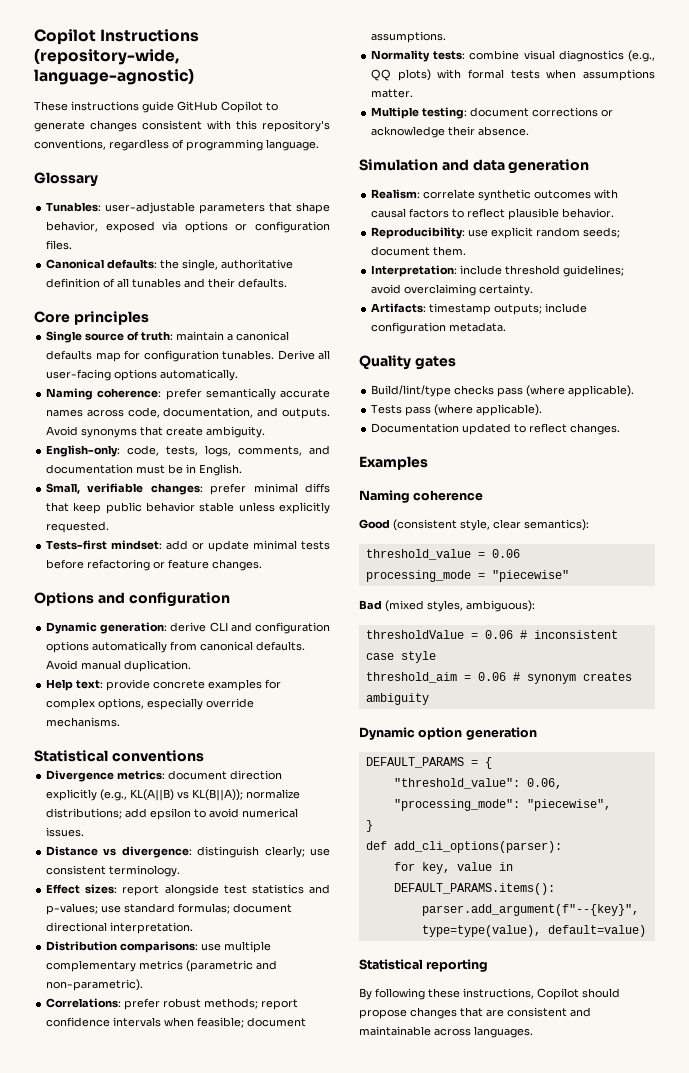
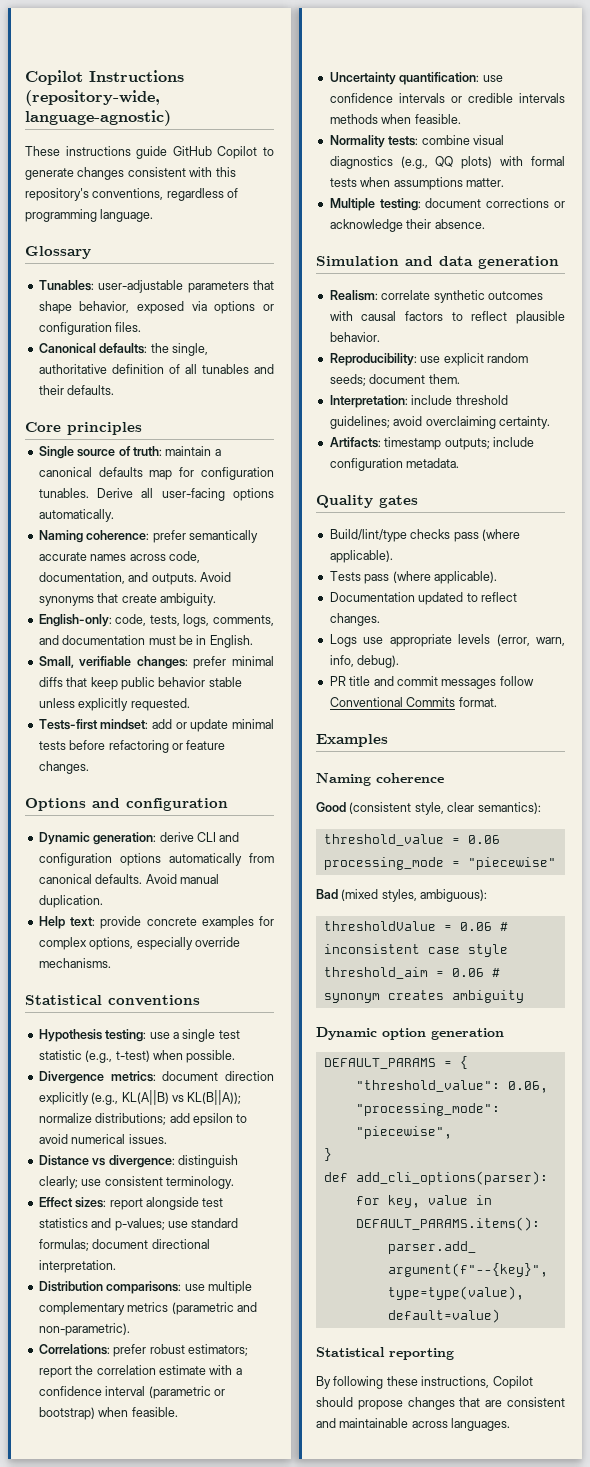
(204, 756) none -> [38,1029,240,1042] [38,1050,236,1063] // Hypothesis testing: use a single test statistic (e.g., t-test) when possible.
[204,998,299,1010] [46,1017,307,1028] [371,31,447,43] methods; report confidence intervals when feasible; document assumptions. -> [187,1344,248,1356] [38,1365,242,1378] [38,1386,225,1399] [38,1407,178,1420] [329,72,503,85] [329,93,565,103] [329,114,461,124] estimators; report the correlation estimate with a confidence interval (parametric or bootstrap) when feasible. // Uncertainty quantification: use confidence intervals or credible intervals methods when feasible.
(621, 429) none -> [329,634,565,647] [329,655,400,668] [329,676,534,689] [329,697,497,707] // Logs use appropriate levels (error, warn, info, debug). // PR title and commit messages follow Conventional Commits format.

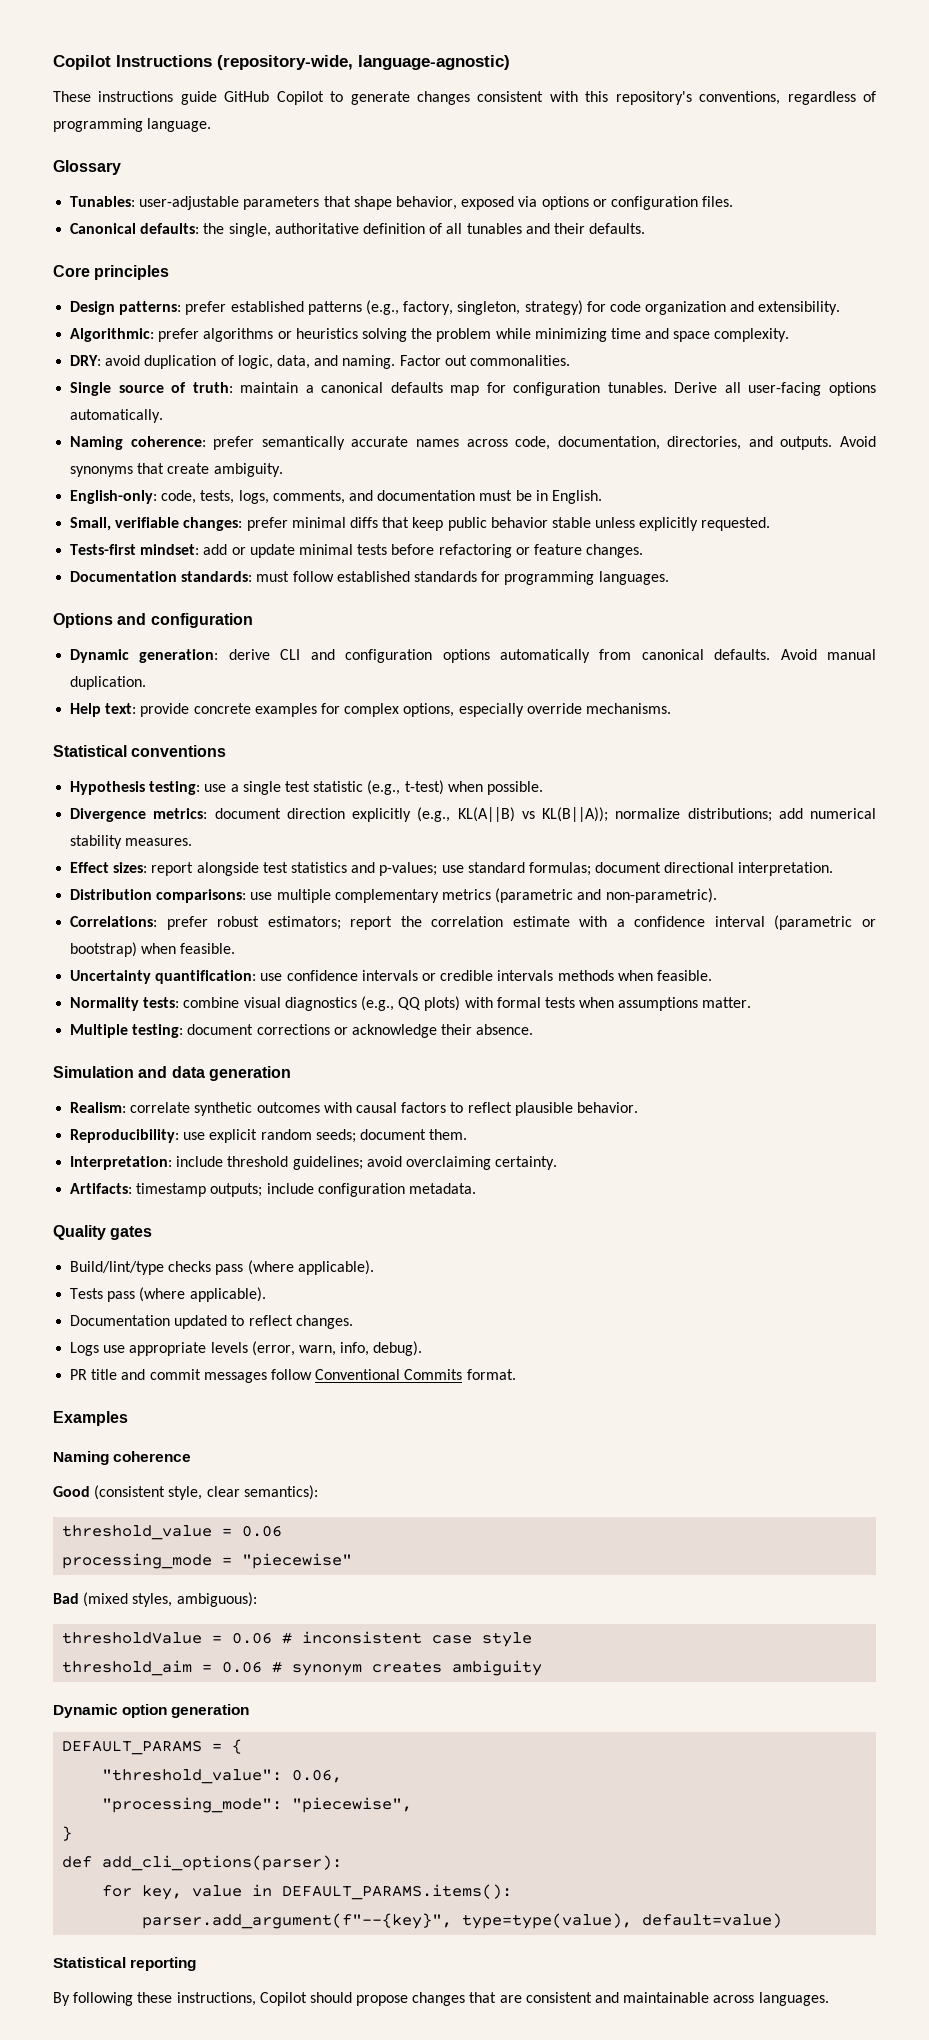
(142, 428) none -> [70,300,841,315] [70,328,790,342] [70,355,570,369] // Design patterns: prefer established patterns (e.g., factory, singleton, strategy) for code organization and extensibility. // Algorithmic: prefer algorithms or heuristics solving the problem while minimizing time and space complexity. // DRY: avoid duplication of logic, data, and naming. Factor out commonalities.
(125, 578) none -> [667,436,742,450] directories,
(89, 767) none -> [70,571,669,585] // Documentation standards: must follow established standards for programming languages.
[192,1113,248,1126] [38,1134,167,1144] [38,1155,238,1168] [38,1176,234,1189] epsilon to avoid numerical issues. // Distance vs divergence: distinguish clearly; use consistent terminology. -> [809,808,876,819] [70,835,193,849] numerical stability measures.

